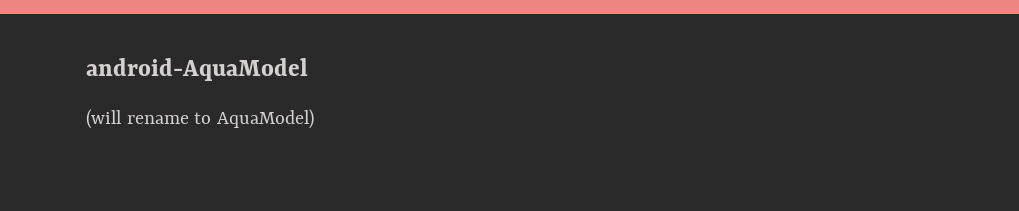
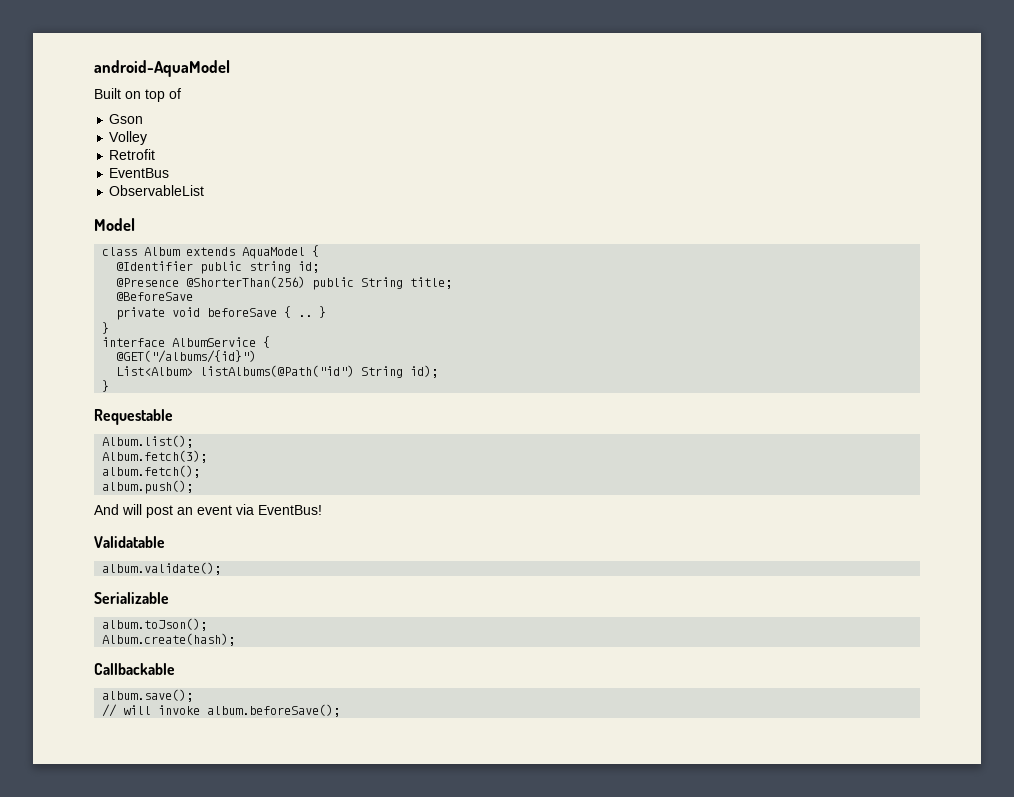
[86,109,315,129] (will rename to AquaModel) -> [94,88,181,102] [109,114,144,124] [109,131,148,145] [109,149,156,160] [109,168,170,178] [109,185,205,196] [94,218,135,231] [102,245,320,259] [116,261,320,274] [116,276,453,290] [116,292,194,301] [116,306,327,320] [102,322,110,334] [102,336,271,348] [116,350,257,363] [116,365,439,378] [102,380,110,392] [94,409,173,425] [102,435,194,448] [102,450,208,463] [102,465,201,478] [102,480,194,494] [94,504,322,518] [94,536,165,548] [102,562,222,575] [94,592,169,604] [102,618,208,631] [102,633,236,646] [94,663,175,675] [102,689,194,702] [102,704,341,717] Built on top of // Gson // Volley // Retrofit // EventBus // ObservableList // Model // class Album extends AquaModel { // @Identifier public string id; // @Presence @ShorterThan(256) public String title; // @BeforeSave // private void beforeSave { .. } // } // interface AlbumService { // @GET("/albums/{id}") // List<Album> listAlbums(@Path("id") String id); // } // Requestable // Album.list(); // Album.fetch(3); // album.fetch(); // album.push(); // And will post an event via EventBus! // Validatable // album.validate(); // Serializable // album.toJson(); // Album.create(hash); // Callbackable // album.save(); // // will invoke album.beforeSave();

